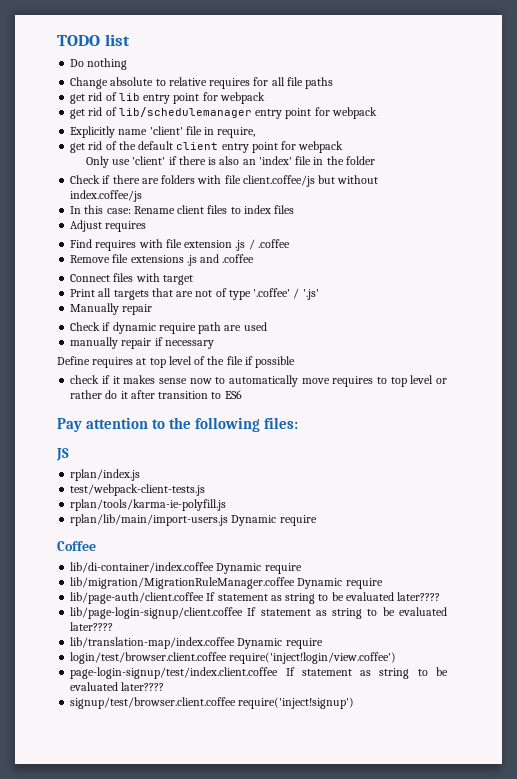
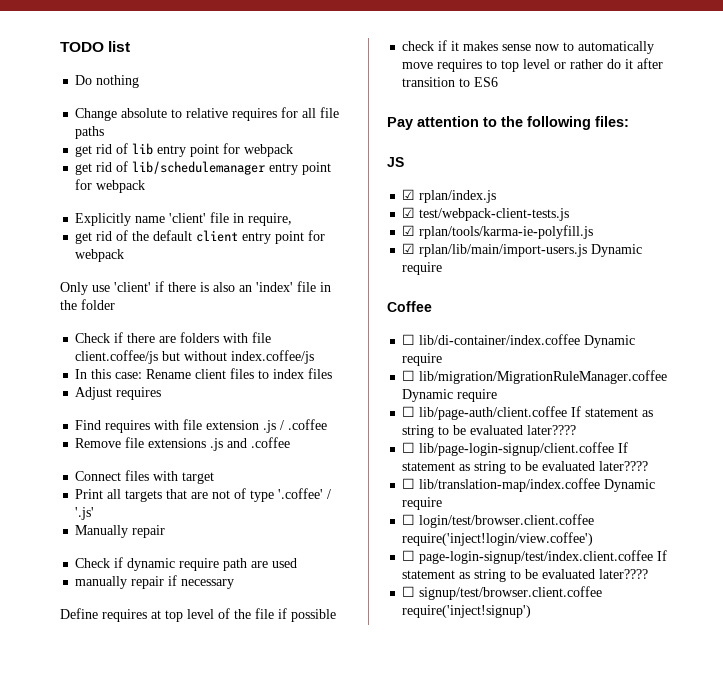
(69, 454) none -> [402,189,416,200] ☑
(141, 475) none -> [402,207,416,218] ☑
(206, 490) none -> [402,225,416,236] ☑
(227, 505) none -> [402,243,416,254] ☑
(96, 546) none -> [402,334,416,345] ☐
(302, 568) none -> [402,370,416,381] ☐
(383, 583) none -> [402,406,416,417] ☐
(441, 596) none -> [402,442,416,453] ☐
(114, 626) none -> [402,478,416,489] ☐
(323, 643) none -> [402,514,416,525] ☐
(397, 658) none -> [402,550,416,561] ☐
(165, 686) none -> [402,586,416,597] ☐

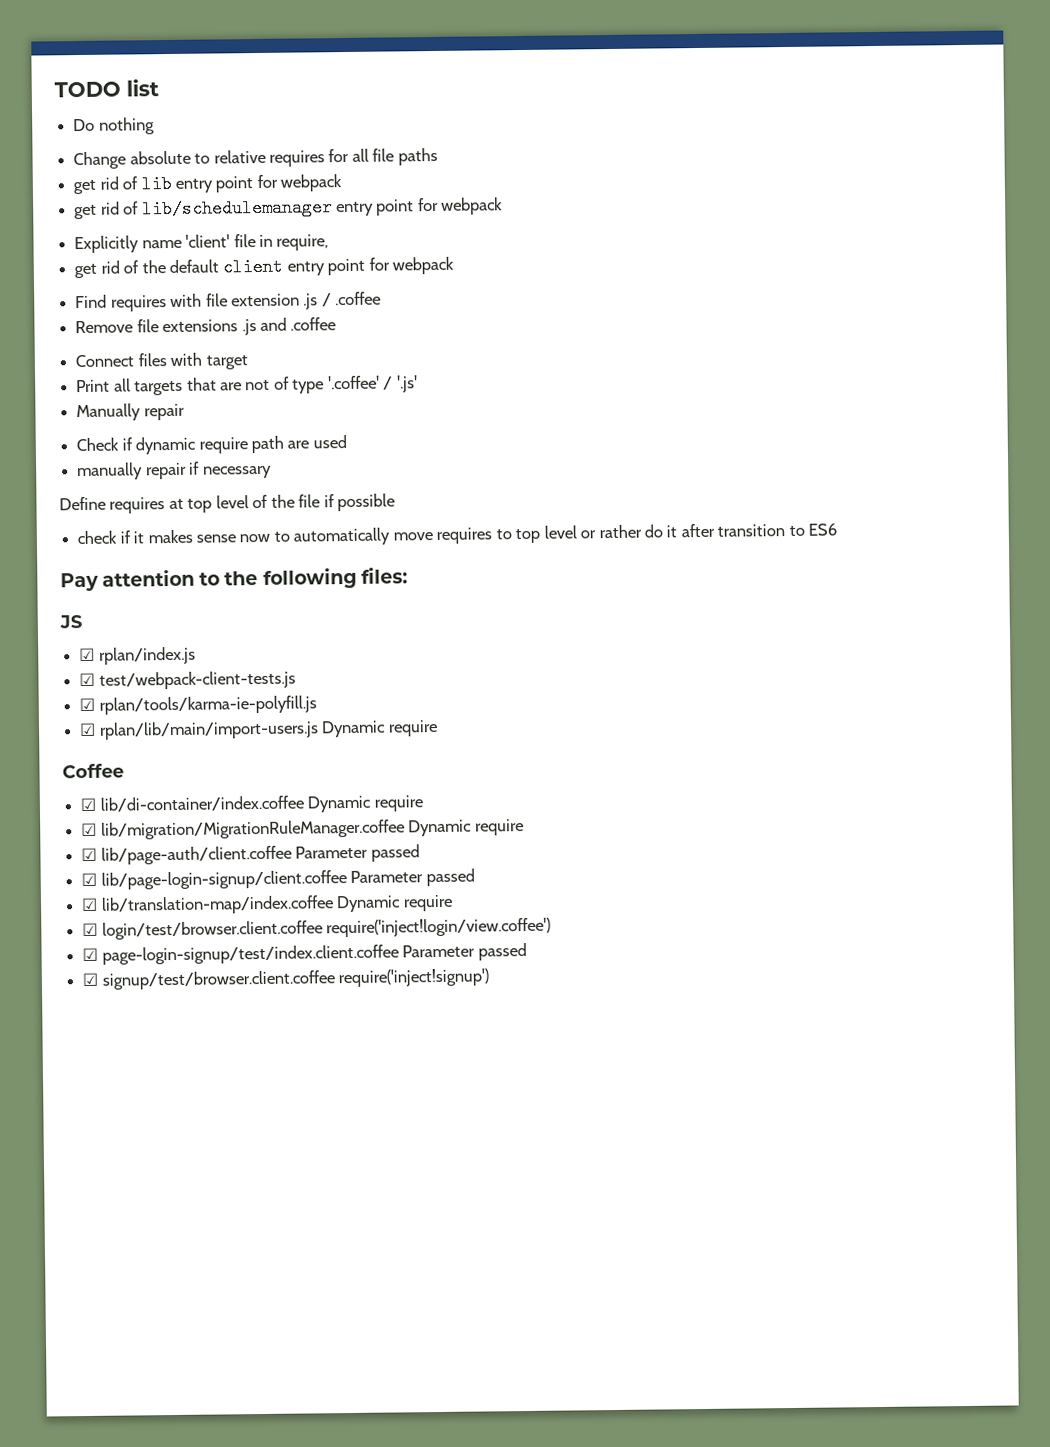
[60,281,331,295] [60,299,115,310] [75,332,272,343] [75,350,315,364] [75,368,333,379] [75,387,162,400] // Only use 'client' if there is also an 'index' file in the folder // Check if there are folders with file client.coffee/js but without index.coffee/js // In this case: Rename client files to index files // Adjust requires -> (455, 265) none
[402,334,416,345] ☐ -> [80,797,97,812] ☑
[402,370,416,381] ☐ -> [81,822,98,837] ☑
[402,406,654,420] [402,425,577,438] [402,442,629,456] [402,461,649,474] [402,478,416,489] ☐ lib/page-auth/client.coffee If statement as string to be evaluated later???? // ☐ lib/page-login-signup/client.coffee If statement as string to be evaluated later???? // ☐ -> [81,844,420,865] [81,868,475,890] [81,897,99,912] ☑ lib/page-auth/client.coffee Parameter passed // ☑ lib/page-login-signup/client.coffee Parameter passed // ☑
[402,514,416,525] ☐ -> [82,922,99,937] ☑
[402,550,668,564] [402,569,649,582] [402,586,416,597] ☐ page-login-signup/test/index.client.coffee If statement as string to be evaluated later???? // ☐ -> [82,942,527,965] [82,972,99,987] ☑ page-login-signup/test/index.client.coffee Parameter passed // ☑

